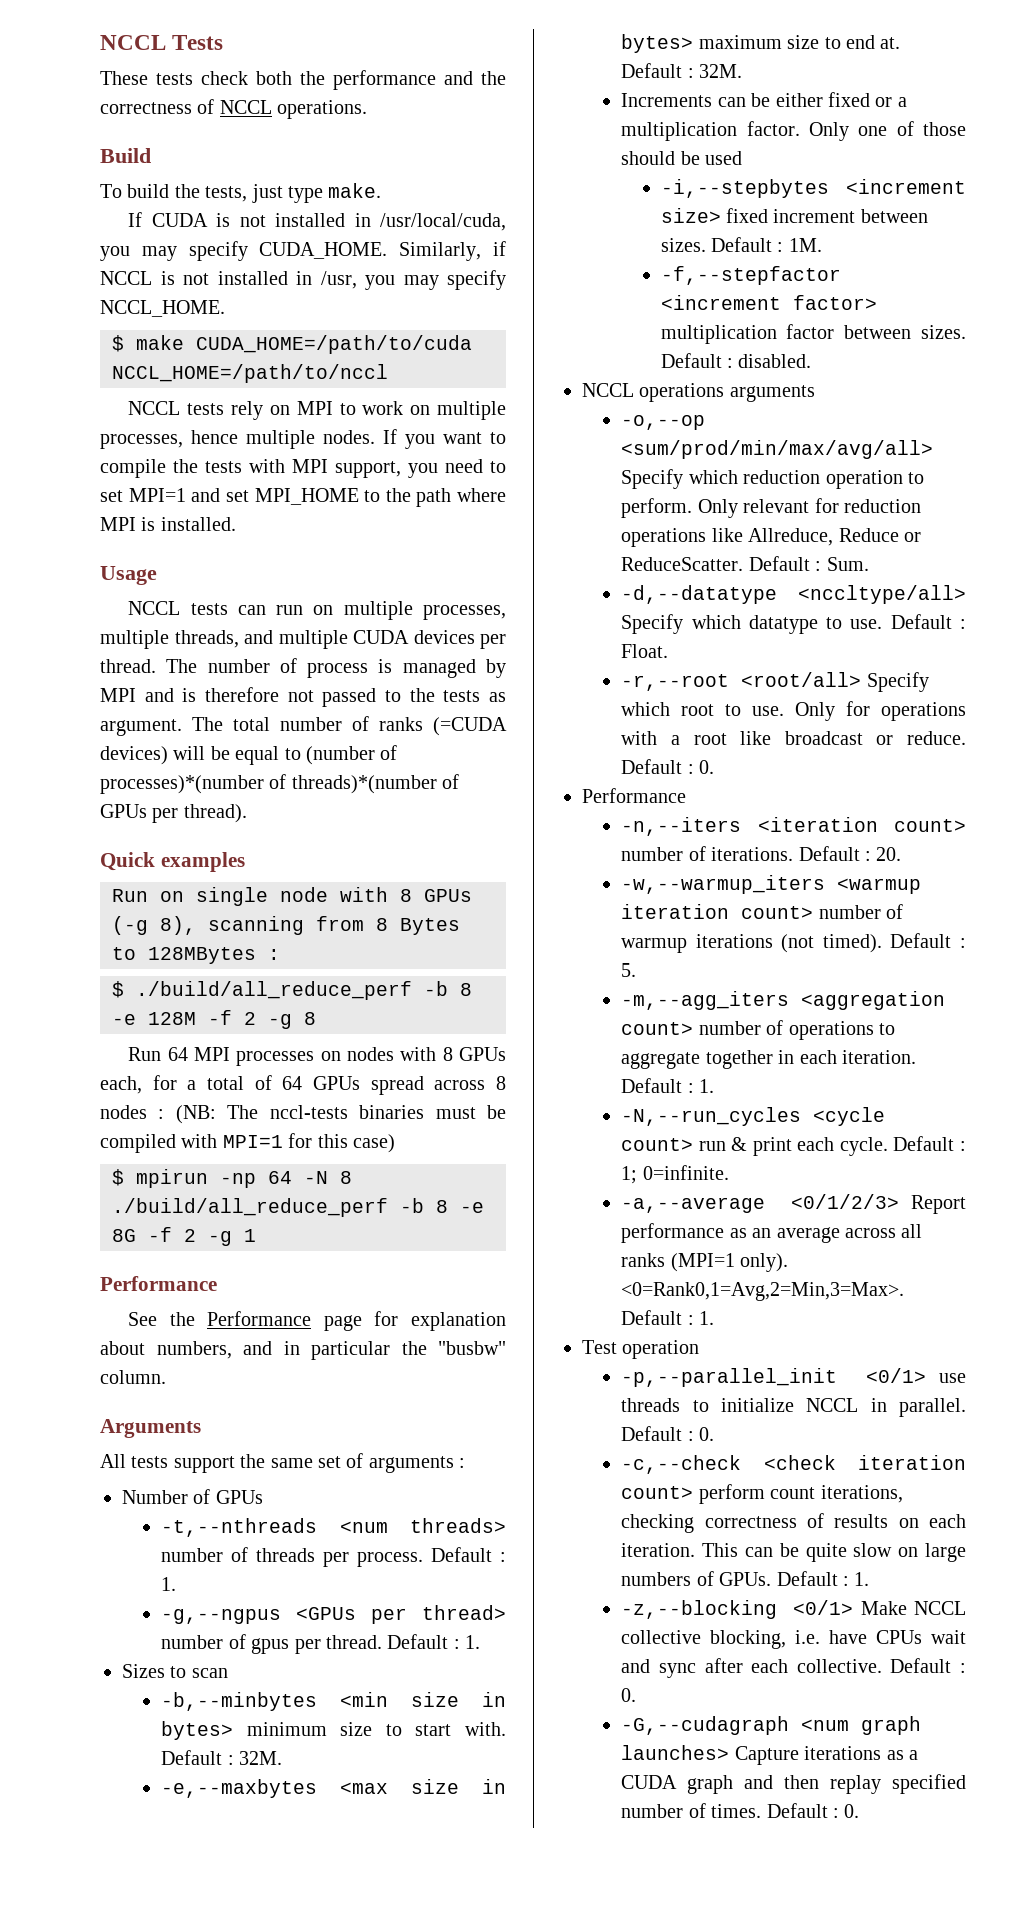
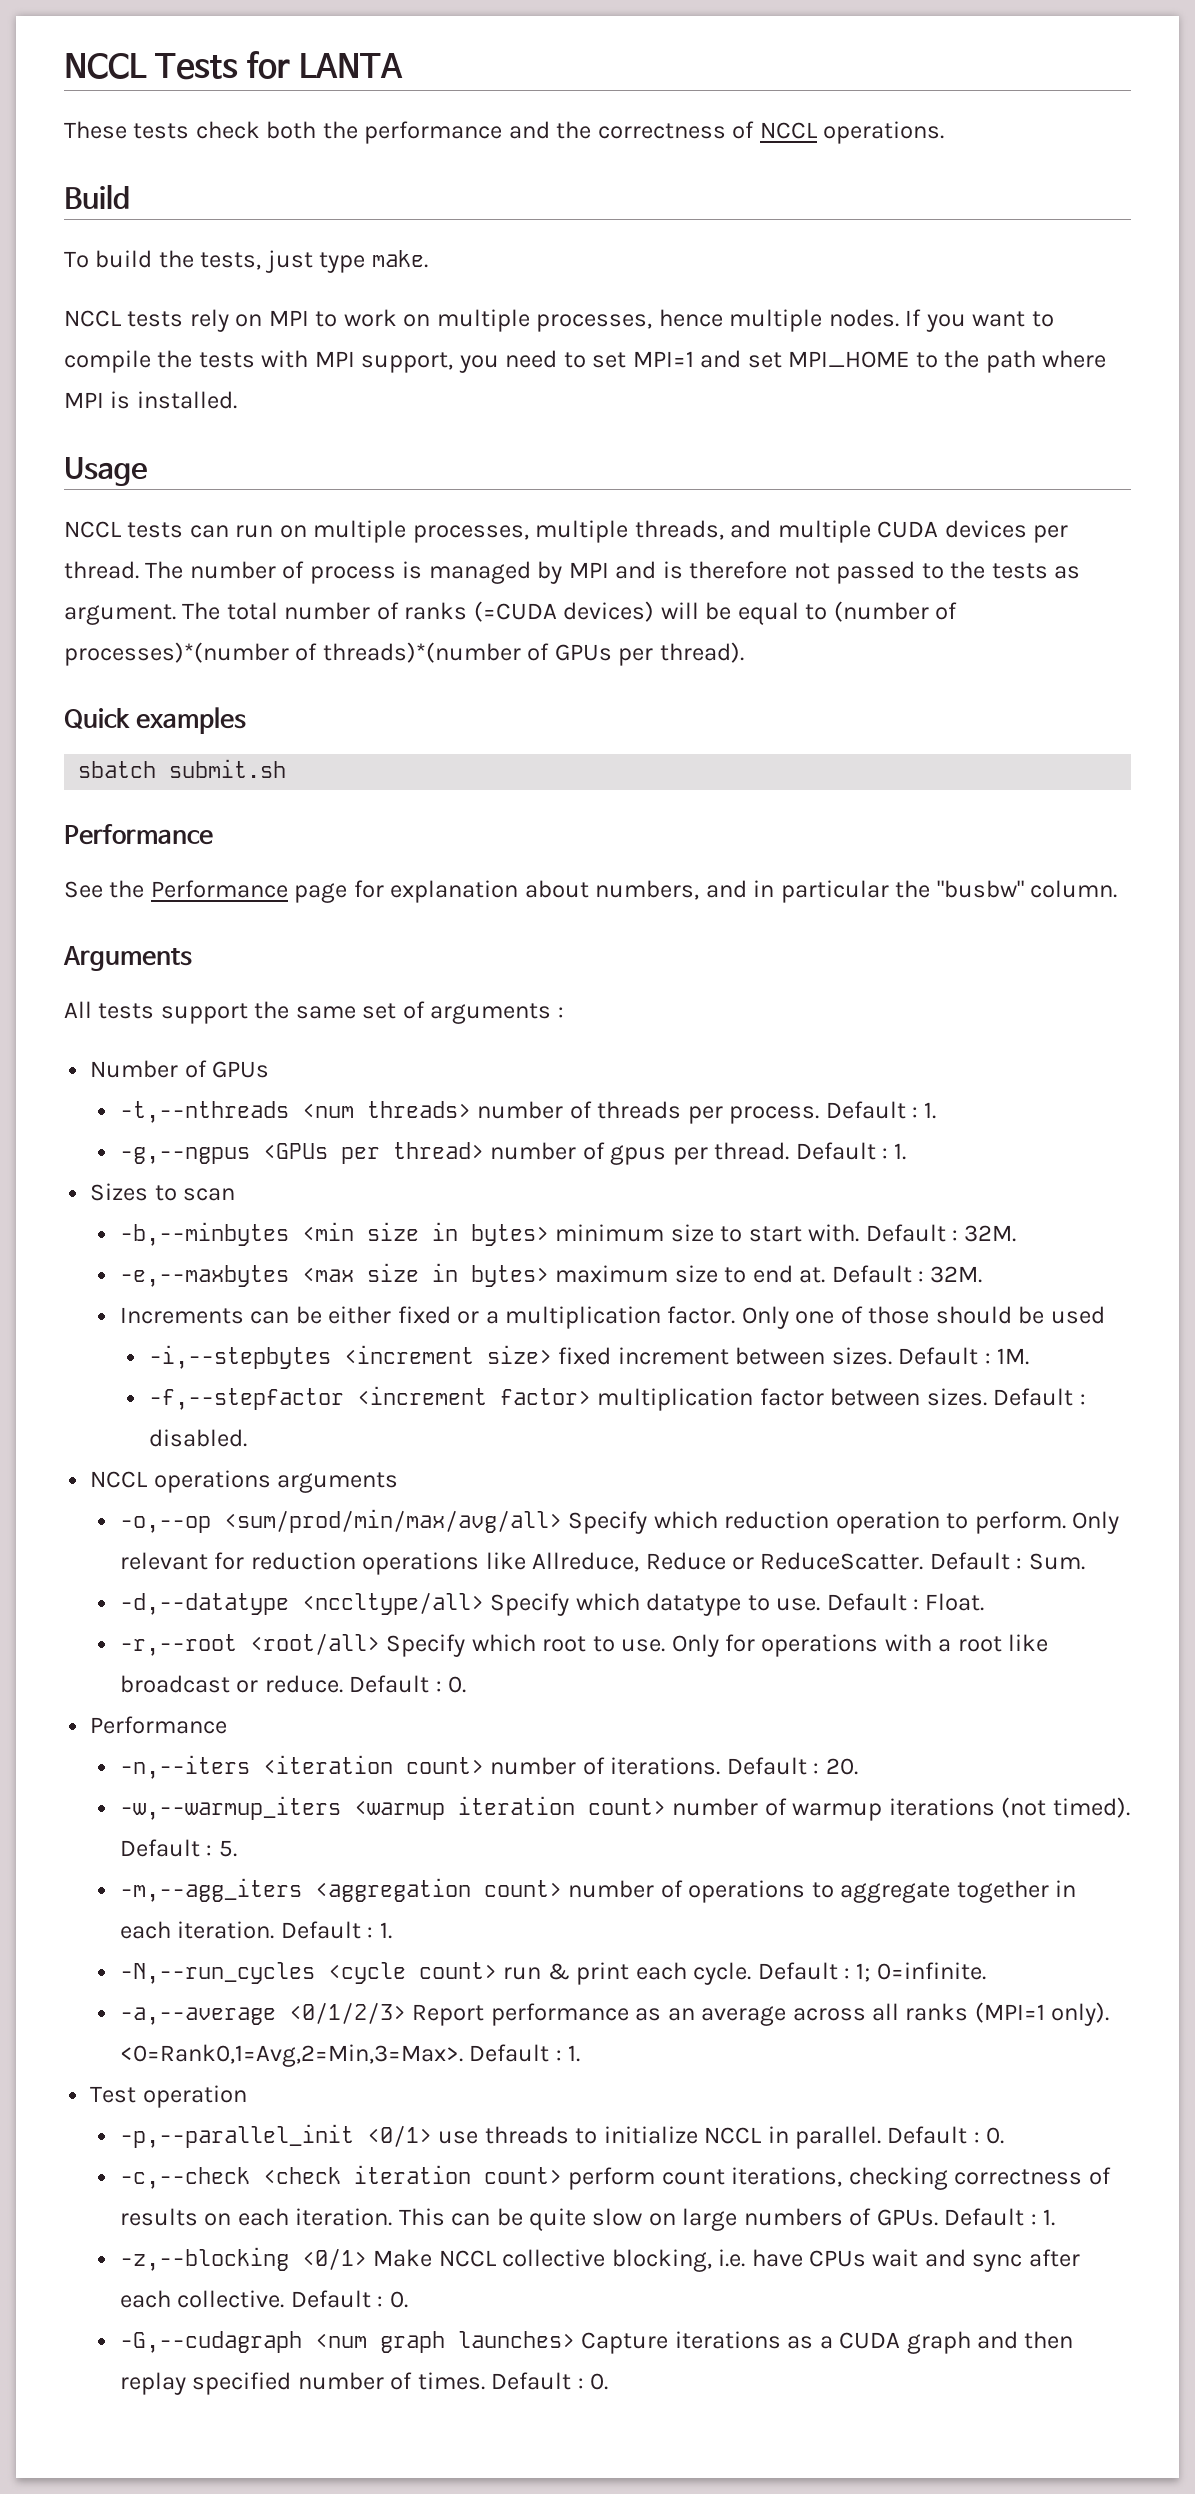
(224, 42) none -> [246,51,403,79] for LANTA
[128,212,506,231] [100,241,506,261] [100,270,506,290] [100,300,225,317] [112,335,472,354] [112,364,388,383] // If CUDA is not installed in /usr/local/cuda, you may specify CUDA_HOME. Similarly, if NCCL is not installed in /usr, you may specify NCCL_HOME. // $ make CUDA_HOME=/path/to/cuda NCCL_HOME=/path/to/nccl -> (428, 259) none
[112,887,472,906] [112,916,460,935] [112,947,280,964] [112,981,472,1000] [112,1010,316,1029] [128,1047,506,1066] [100,1075,507,1095] [100,1105,506,1124] [100,1133,395,1153] [112,1169,352,1188] [112,1198,484,1217] [112,1227,256,1246] Run on single node with 8 GPUs (-g 8), scanning from 8 Bytes to 128MBytes : // $ ./build/all_reduce_perf -b 8 -e 128M -f 2 -g 8 // Run 64 MPI processes on nodes with 8 GPUs each, for a total of 64 GPUs spread across 8 nodes : (NB: The nccl-tests binaries must be compiled with MPI=1 for this case) // $ mpirun -np 64 -N 8 ./build/all_reduce_perf -b 8 -e 8G -f 2 -g 1 -> [78,759,287,778] sbatch submit.sh

